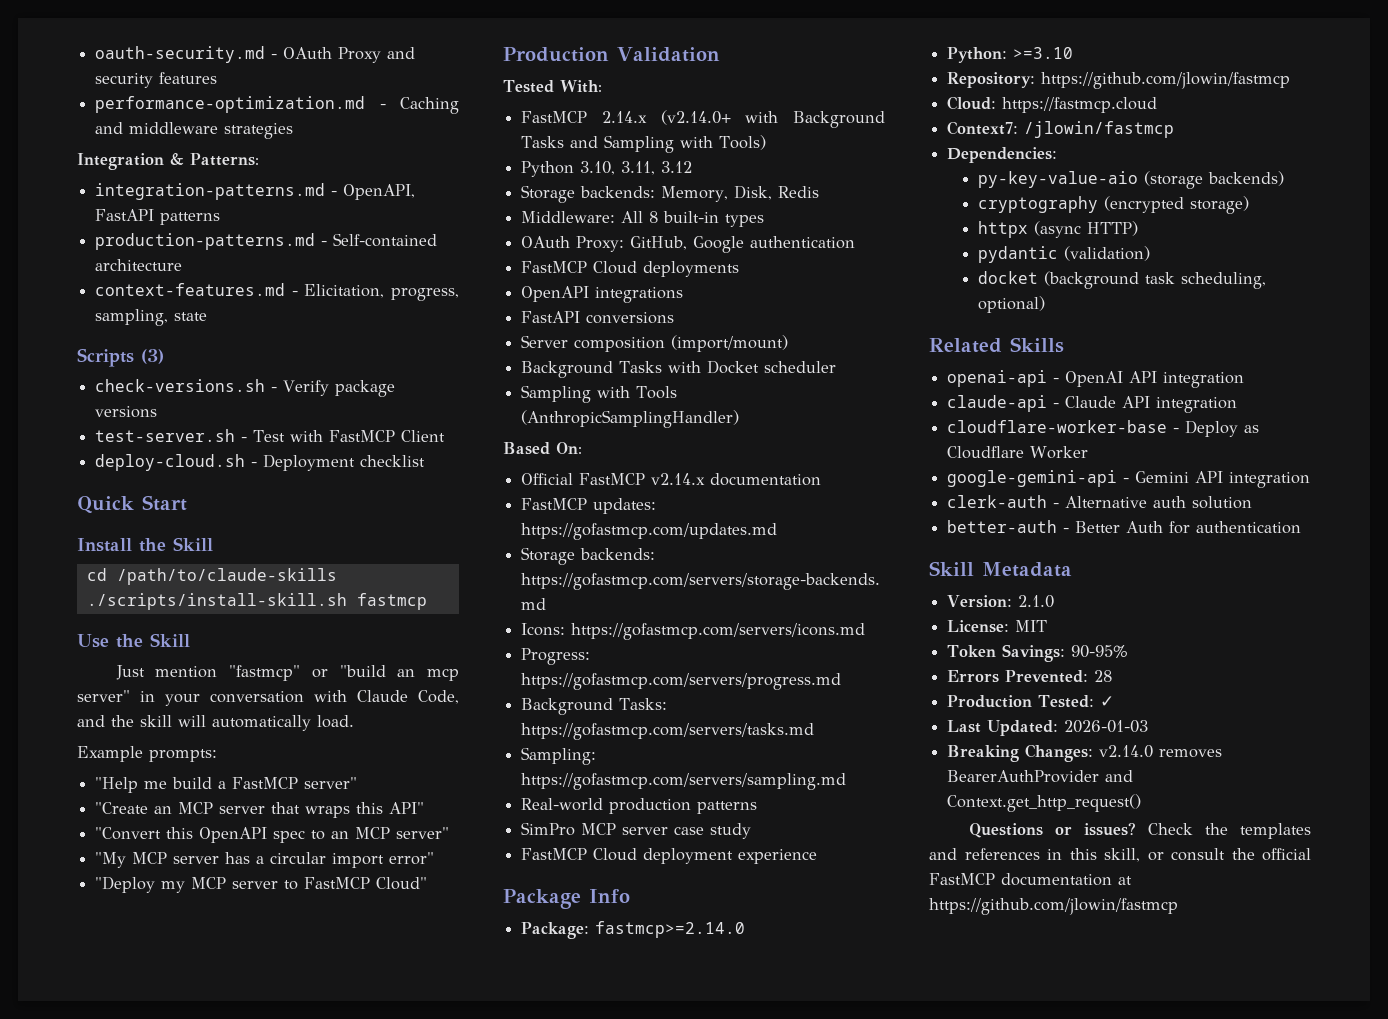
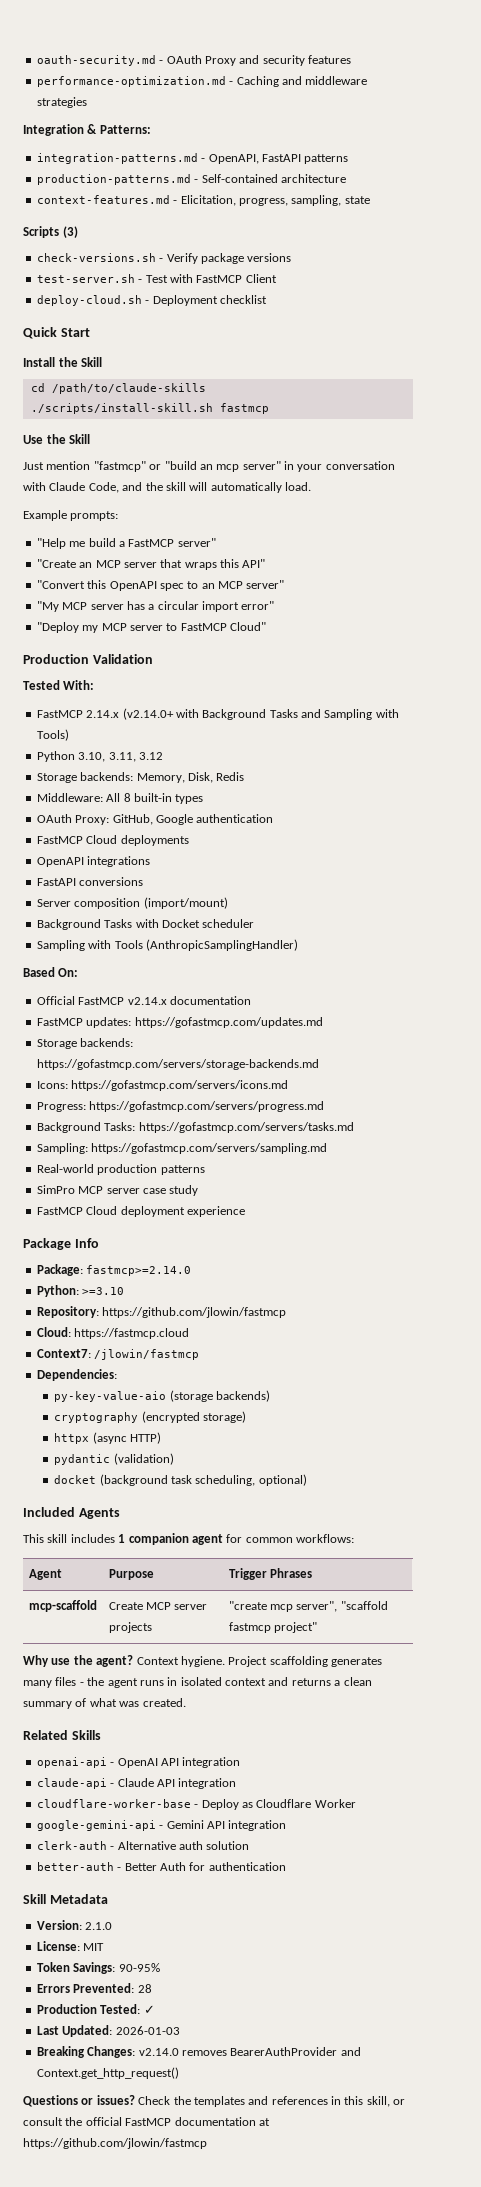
(1045, 304) none -> [23,1507,120,1519] [23,1533,354,1545] [28,1569,62,1580] [108,1569,154,1580] [228,1568,313,1580] [28,1600,97,1612] [108,1602,208,1610] [108,1622,152,1633] [228,1601,388,1612] [228,1622,318,1633] [23,1655,382,1667] [23,1677,372,1688] [23,1698,186,1709] // Included Agents // This skill includes 1 companion agent for common workflows: // Agent | Purpose | Trigger Phrases // mcp-scaffold | Create MCP server projects | "create mcp server", "scaffold fastmcp project" // Why use the agent? Context hygiene. Project scaffolding generates many files - the agent runs in isolated context and returns a clean summary of what was created.

